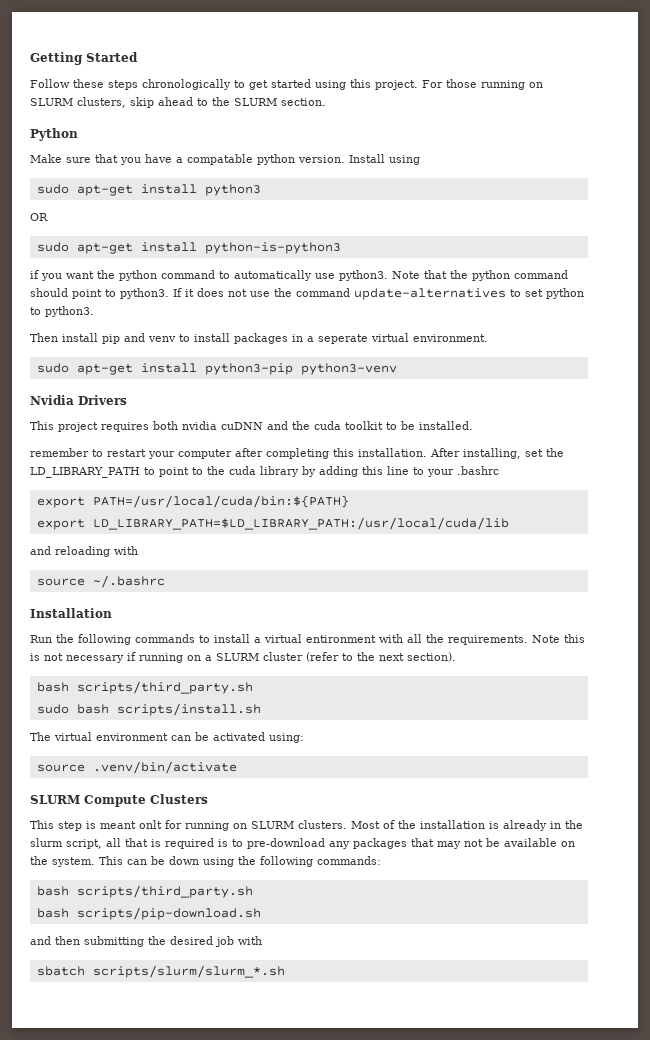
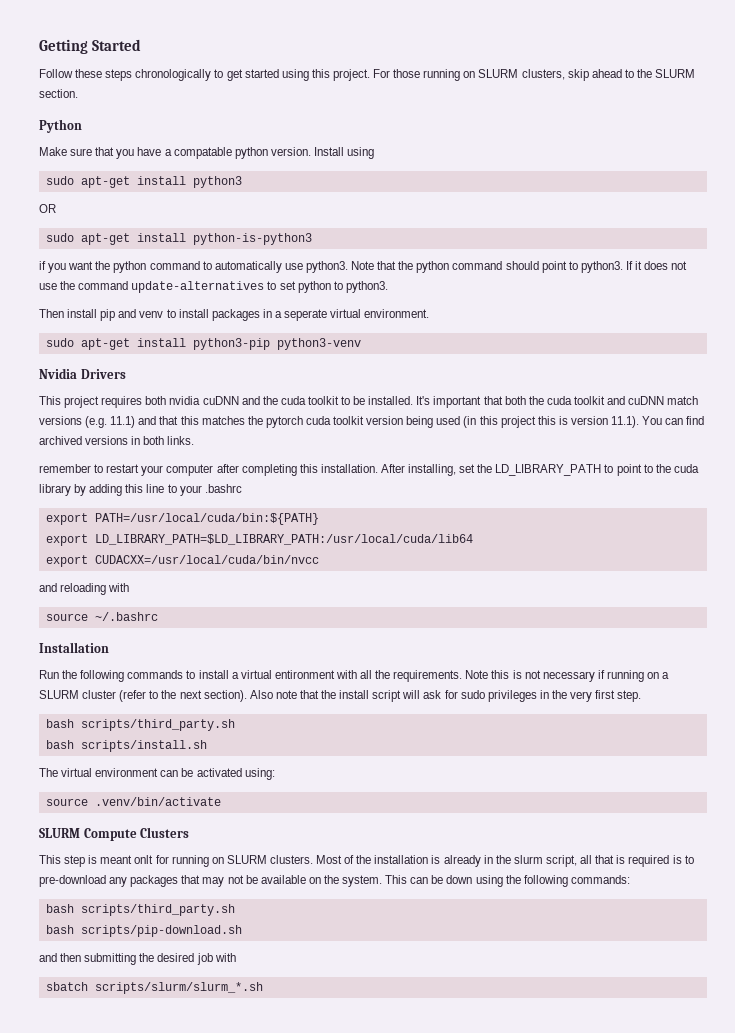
(473, 425) none -> [416,396,699,408] [39,416,705,428] [39,436,195,445] It's important that both the cuda toolkit and cuDNN match versions (e.g. 11.1) and that this matches the pytorch cuda toolkit version being used (in this project this is version 11.1). You can find archived versions in both links.
[92,517,509,530] LD_LIBRARY_PATH=$LD_LIBRARY_PATH:/usr/local/cuda/lib -> [94,534,473,545] [45,555,319,567] LD_LIBRARY_PATH=$LD_LIBRARY_PATH:/usr/local/cuda/lib64 // export CUDACXX=/usr/local/cuda/bin/nvcc
[36,681,253,694] [36,704,69,714] // bash scripts/third_party.sh // sudo -> [249,690,642,702] [45,719,235,731] Also note that the install script will ask for sudo privileges in the very first step. // bash scripts/third_party.sh //

